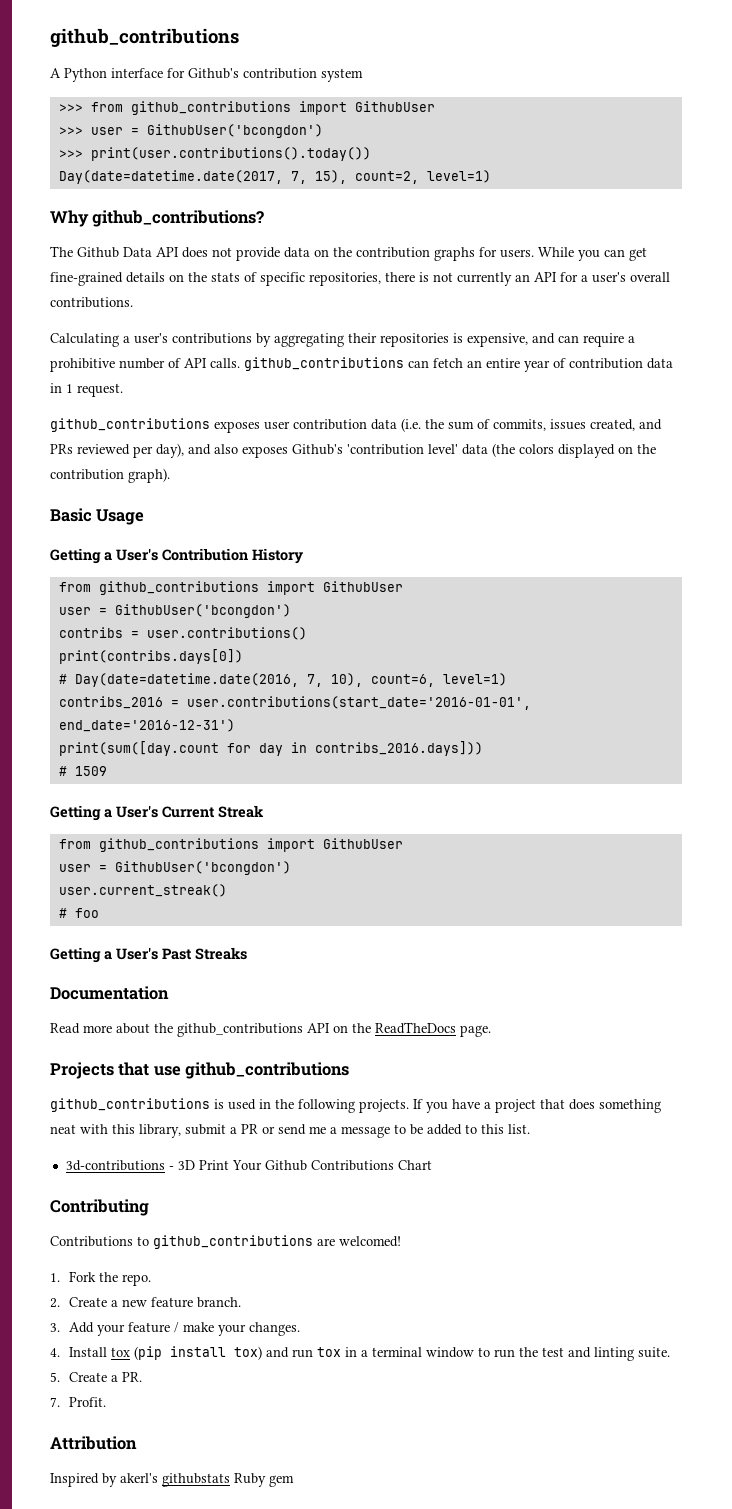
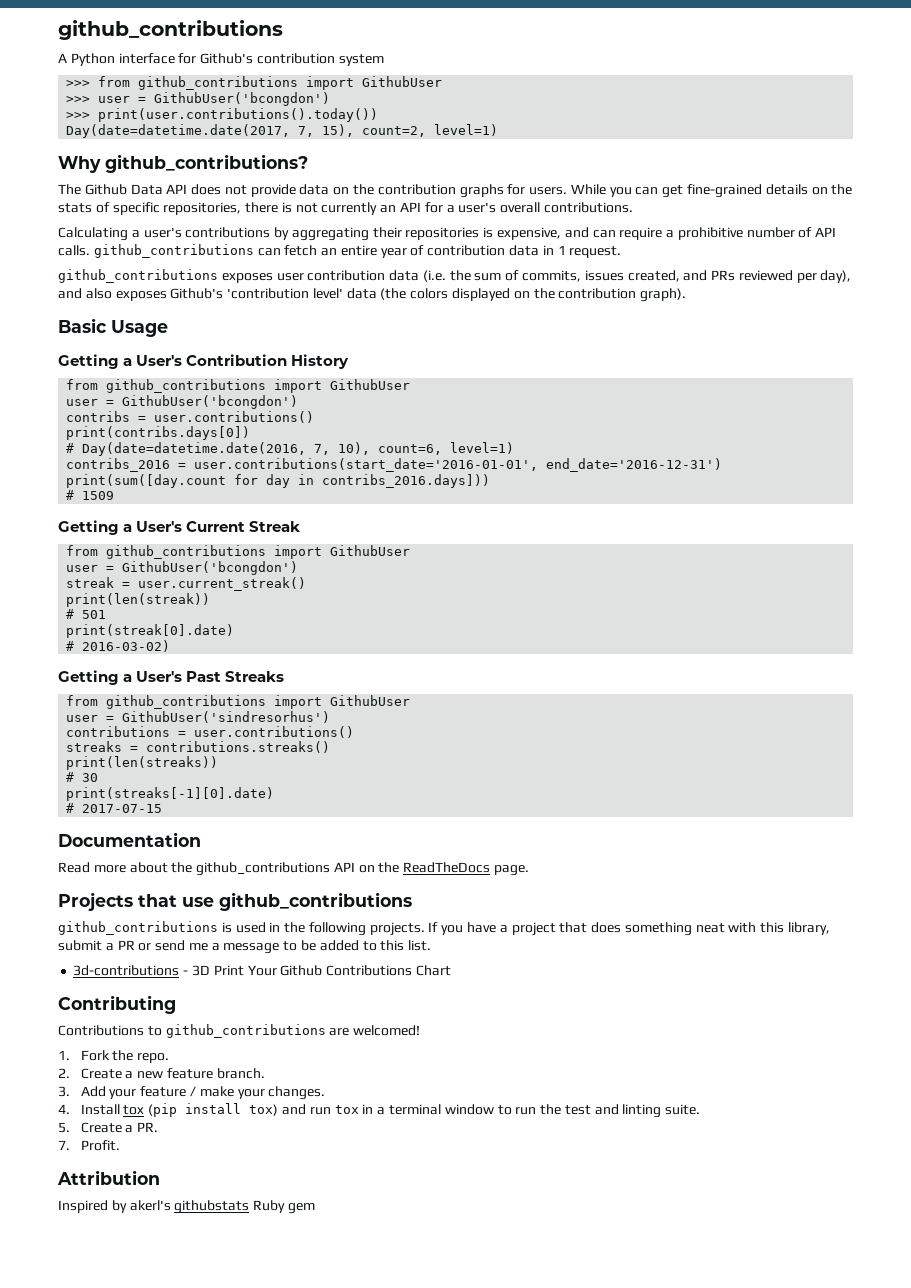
(291, 868) none -> [66,577,131,588] streak =
[58,908,99,918] // # foo -> [66,593,211,607] [66,609,107,619] [66,624,235,638] [66,640,171,652] // print(len(streak)) // # 501 // print(streak[0].date) // # 2016-03-02)
(247, 953) none -> [66,695,411,709] [66,711,331,723] [66,726,355,738] [66,741,331,753] [66,756,219,770] [66,772,99,782] [66,787,275,801] [66,803,163,813] // from github_contributions import GithubUser // user = GithubUser('sindresorhus') // contributions = user.contributions() // streaks = contributions.streaks() // print(len(streaks)) // # 30 // print(streaks[-1][0].date) // # 2017-07-15

